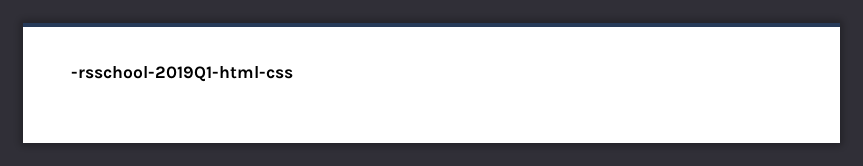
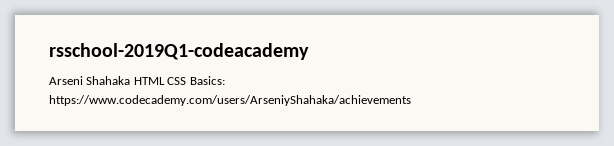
[71,66,293,82] -rsschool-2019Q1-html-css -> [49,43,309,60] [49,76,225,85] [49,95,411,106] rsschool-2019Q1-codeacademy // Arseni Shahaka HTML CSS Basics: https://www.codecademy.com/users/ArseniyShahaka/achievements

